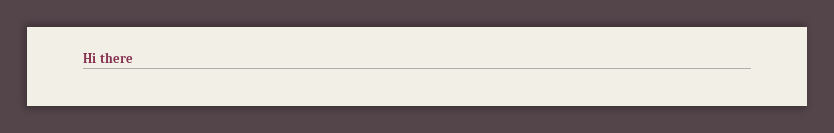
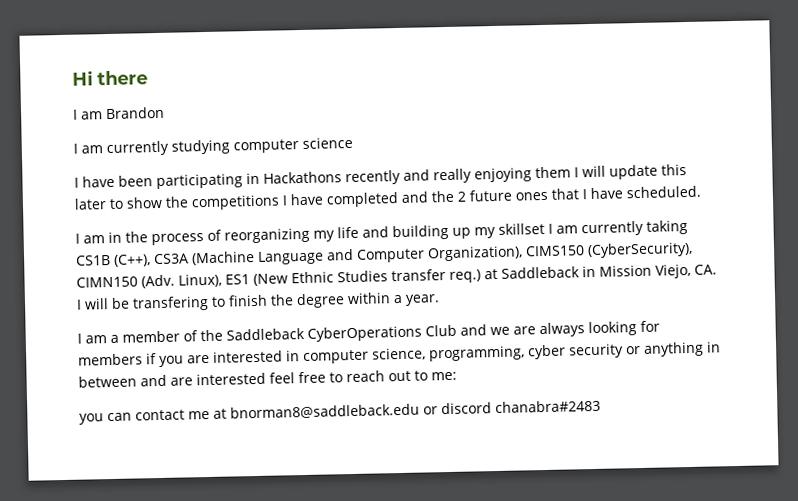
(133, 57) none -> [73,106,165,120] [73,136,353,157] [74,164,687,190] [74,185,701,211] [75,220,688,246] [76,241,693,267] [76,263,717,289] [76,292,440,312] [77,320,660,344] [78,341,721,368] [78,370,457,388] [79,399,601,425] // I am Brandon // I am currently studying computer science // I have been participating in Hackathons recently and really enjoying them I will update this later to show the competitions I have completed and the 2 future ones that I have scheduled. // I am in the process of reorganizing my life and building up my skillset I am currently taking CS1B (C++), CS3A (Machine Language and Computer Organization), CIMS150 (CyberSecurity), CIMN150 (Adv. Linux), ES1 (New Ethnic Studies transfer req.) at Saddleback in Mission Viejo, CA. I will be transfering to finish the degree within a year. // I am a member of the Saddleback CyberOperations Club and we are always looking for members if you are interested in computer science, programming, cyber security or anything in between and are interested feel free to reach out to me: // you can contact me at bnorman8@saddleback.edu or discord chanabra#2483

